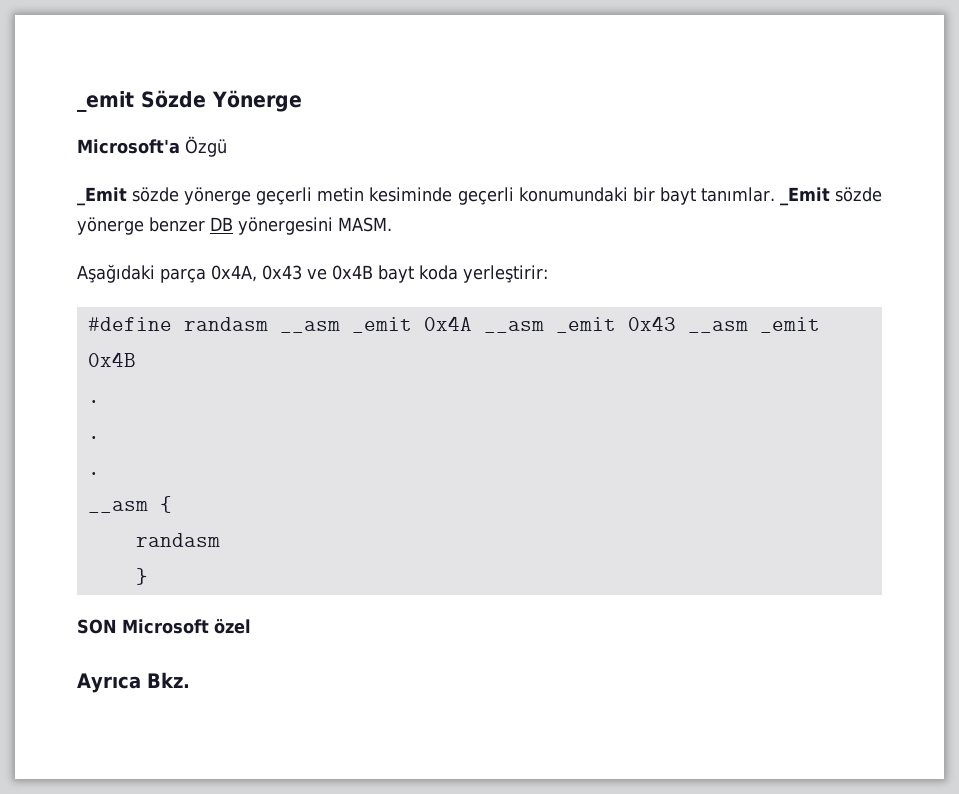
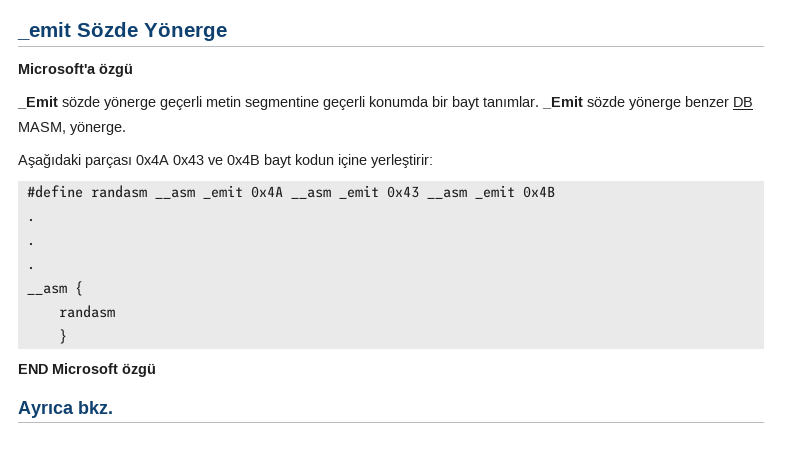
[185,136,227,157] Özgü -> [99,63,133,77] özgü
[369,187,628,205] kesiminde geçerli konumundaki -> [245,96,429,110] segmentine geçerli konumda
[238,217,392,235] yönergesini MASM. -> [18,122,126,135] MASM, yönerge.
[160,265,257,283] parça 0x4A, -> [85,155,169,168] parçası 0x4A
[419,265,458,280] koda -> [295,154,367,168] kodun içine
[77,619,251,634] SON Microsoft özel -> [18,363,156,377] END Microsoft özgü
[146,672,190,688] Bkz. -> [78,401,113,414] bkz.

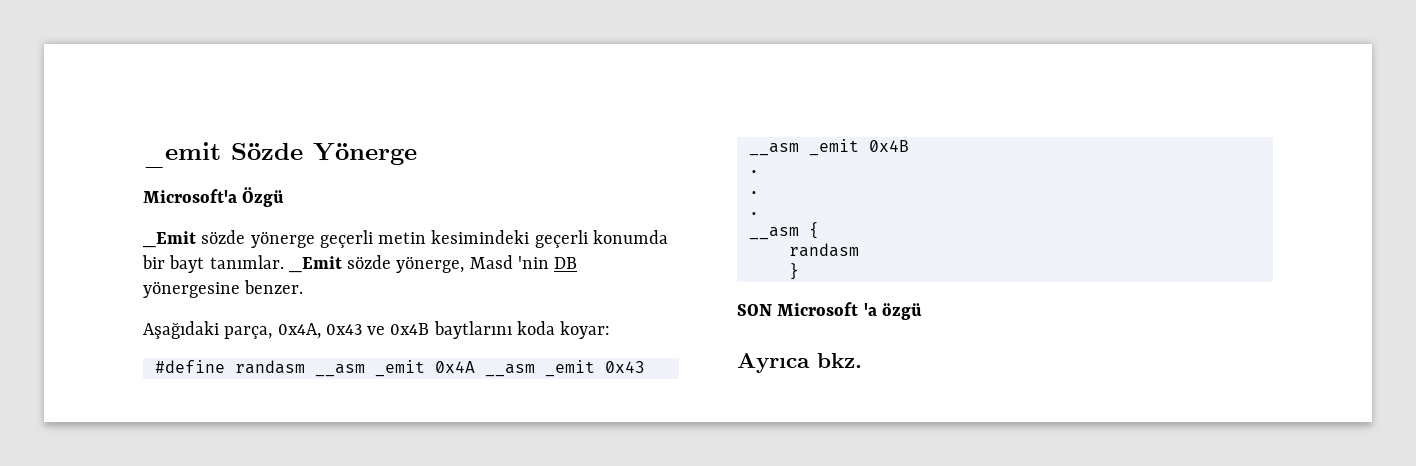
[99,63,133,77] özgü -> [242,187,285,207] Özgü
[245,96,319,110] segmentine -> [431,230,530,244] kesimindeki
[629,96,753,110] [18,122,126,135] yönerge benzer DB MASM, yönerge. -> [396,255,578,273] [143,280,304,298] yönerge, Masd 'nin DB yönergesine benzer.
[85,155,169,168] parçası 0x4A -> [224,323,321,339] parça, 0x4A,
[264,154,433,168] bayt kodun içine yerleştirir: -> [433,321,611,339] baytlarını koda koyar:
[18,363,118,374] END Microsoft -> [737,302,877,316] SON Microsoft 'a

